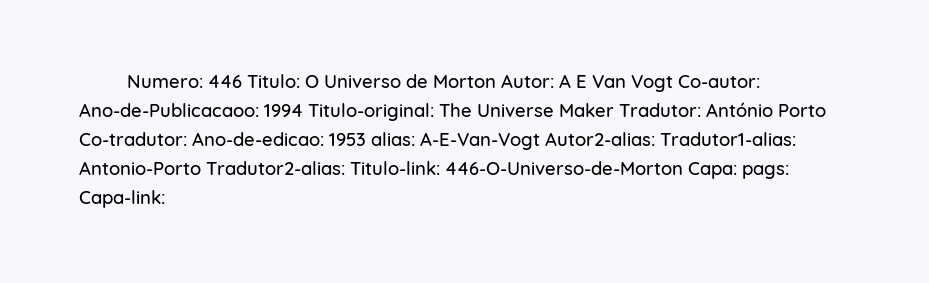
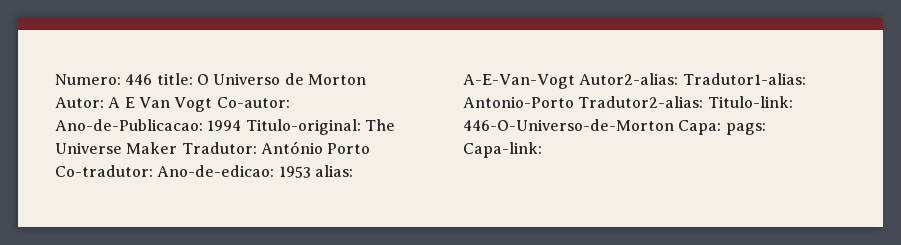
[246,74,300,88] Titulo: -> [156,73,193,85] title:
[79,103,259,117] Ano-de-Publicacaoo: -> [55,119,203,131] Ano-de-Publicacao:

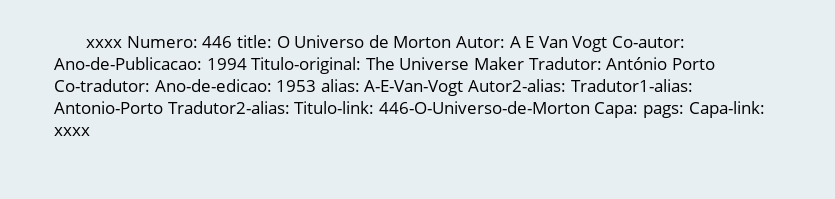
(55, 79) none -> [86,39,123,48] xxxx
(542, 150) none -> [54,127,90,136] xxxx

